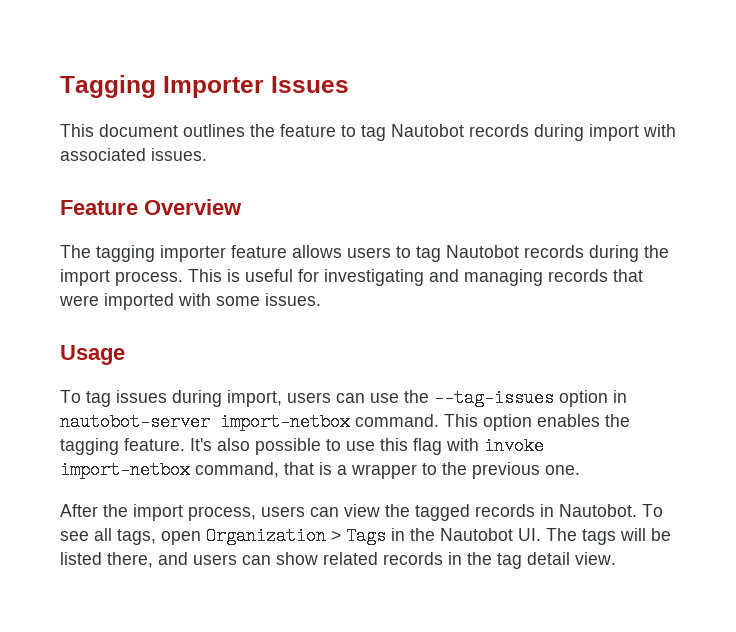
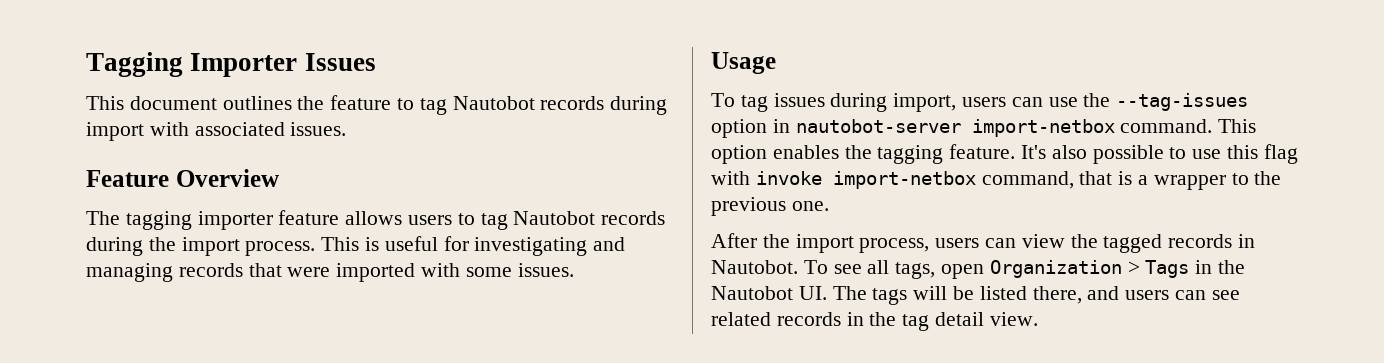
[276,552,318,565] show -> [1211,290,1240,300] see

